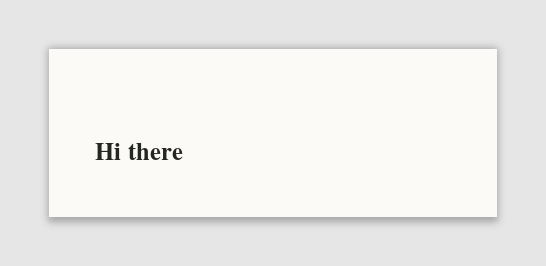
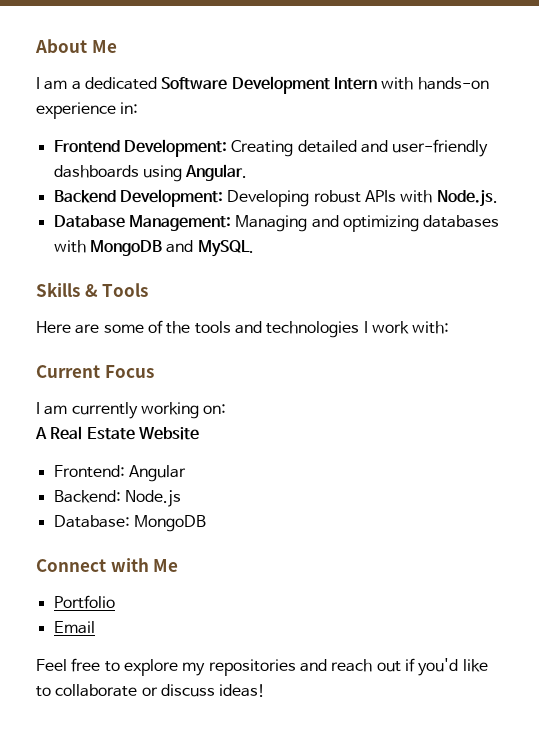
[95,143,183,160] Hi there -> [35,39,117,53] [36,76,489,94] [36,102,139,119] [53,139,489,157] [53,164,248,182] [53,189,498,207] [53,215,500,232] [53,240,254,257] [36,282,149,297] [36,320,450,338] [36,365,154,378] [36,402,227,419] [35,426,199,440] [53,465,186,482] [53,490,181,507] [53,515,206,532] [36,558,179,572] [53,595,115,609] [53,621,95,634] [36,658,488,676] [36,684,266,697] About Me // I am a dedicated Software Development Intern with hands-on experience in: // Frontend Development: Creating detailed and user-friendly dashboards using Angular. // Backend Development: Developing robust APIs with Node.js. // Database Management: Managing and optimizing databases with MongoDB and MySQL. // Skills & Tools // Here are some of the tools and technologies I work with: // Current Focus // I am currently working on: // A Real Estate Website // Frontend: Angular // Backend: Node.js // Database: MongoDB // Connect with Me // Portfolio // Email // Feel free to explore my repositories and reach out if you'd like to collaborate or discuss ideas!

